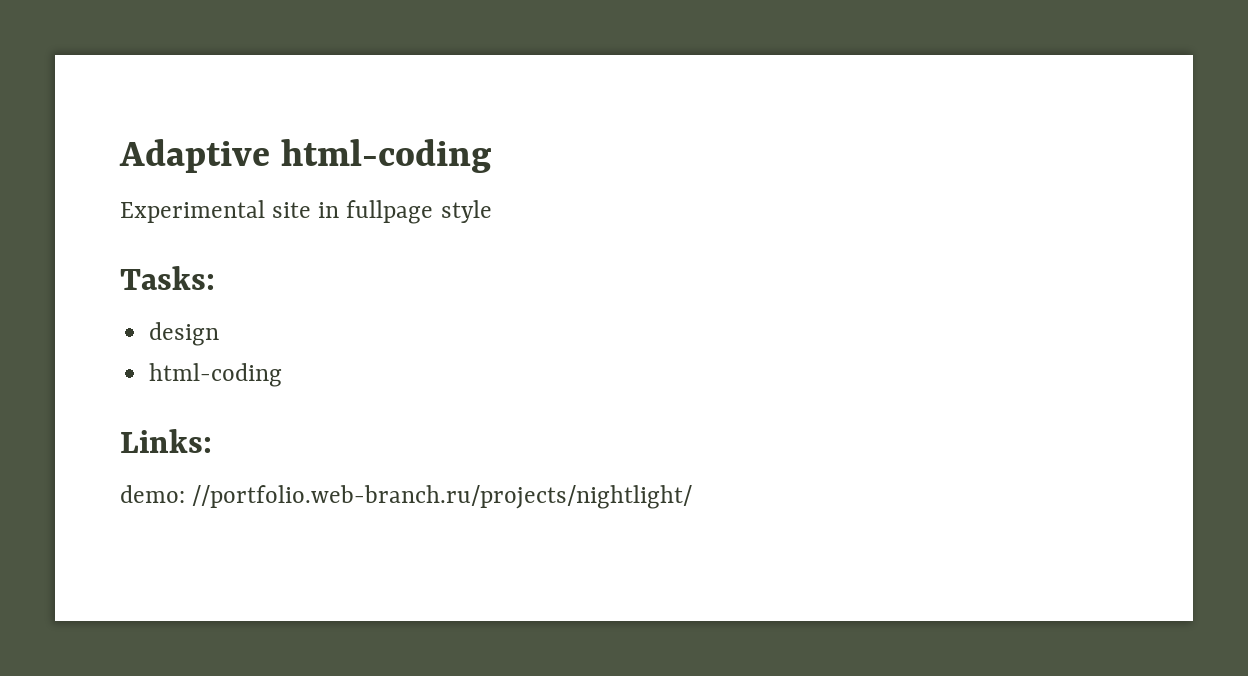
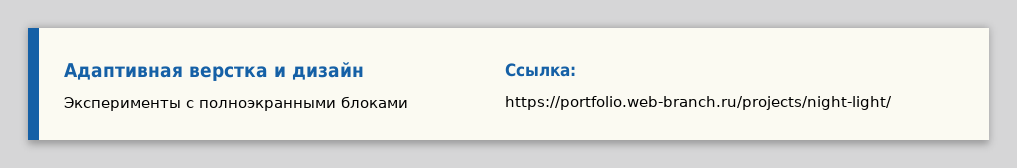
[119,139,492,173] [120,200,492,224] [120,266,215,290] [149,322,220,346] [149,363,283,387] [120,429,212,453] [120,485,693,509] Adaptive html-coding // Experimental site in fullpage style // Tasks: // design // html-coding // Links: // demo: //portfolio.web-branch.ru/projects/nightlight/ -> [64,62,364,81] [64,96,408,111] [505,63,576,77] [505,96,892,110] Адаптивная верстка и дизайн // Эксперименты с полноэкранными блоками // Ссылка: // https://portfolio.web-branch.ru/projects/night-light/

